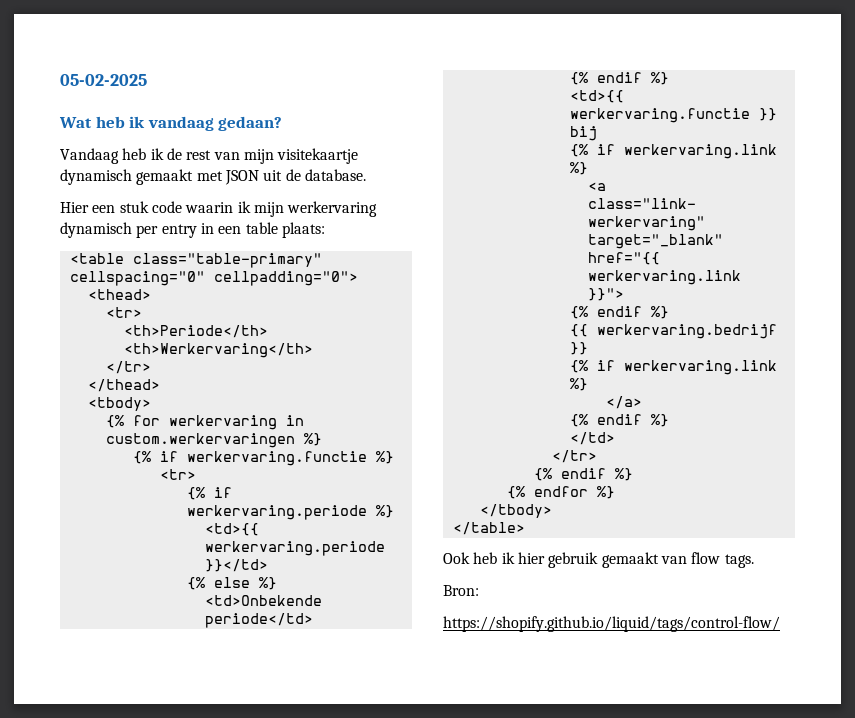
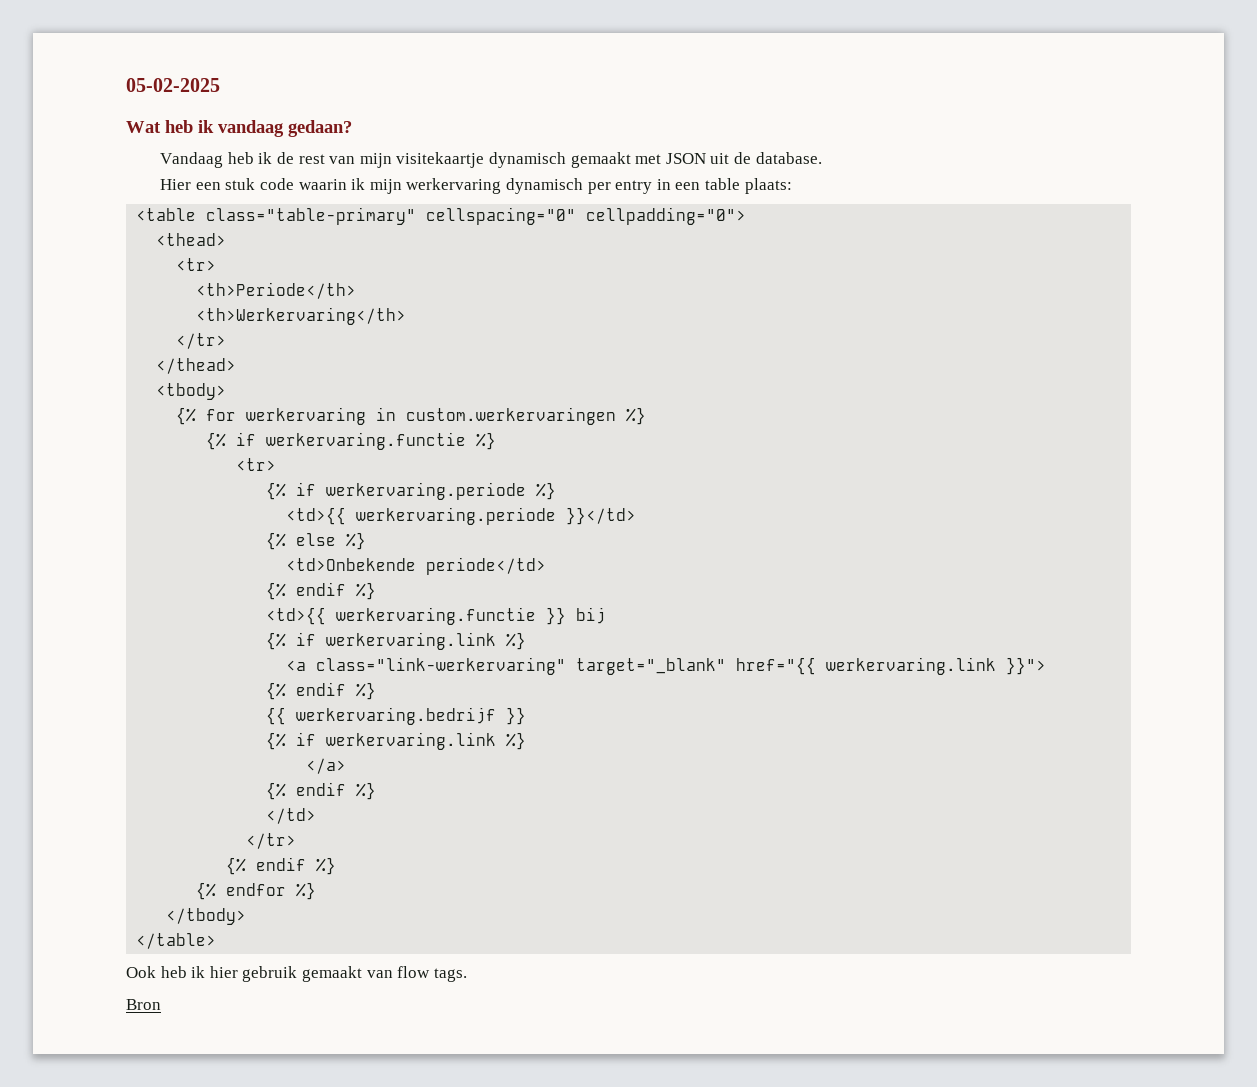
[443,585,479,596] [443,616,780,632] Bron: // https://shopify.github.io/liquid/tags/control-flow/ -> [126,999,161,1010] Bron

